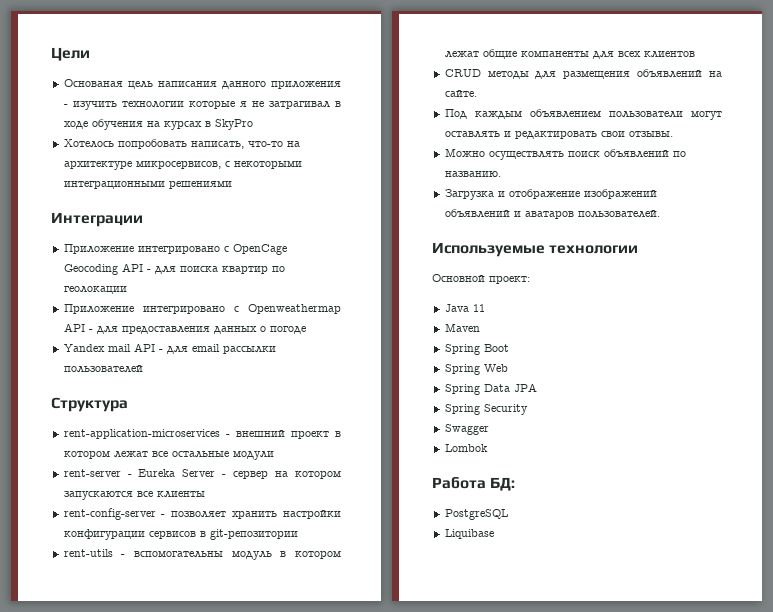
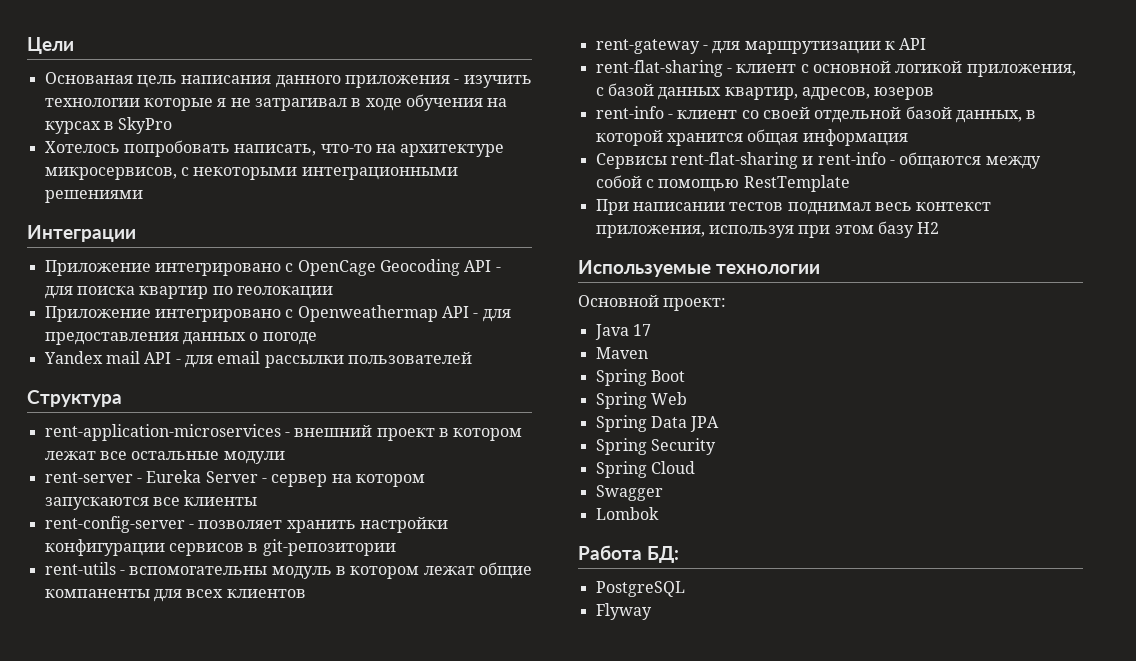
[444,69,722,79] [444,90,477,97] [444,109,722,120] [444,131,673,139] [444,148,686,160] [444,171,501,178] [444,189,657,200] [444,209,660,219] CRUD методы для размещения объявлений на сайте. // Под каждым объявлением пользователи могут оставлять и редактировать свои отзывы. // Можно осуществлять поиск объявлений по названию. // Загрузка и отображение изображений объявлений и аватаров пользователей. -> [595,38,927,54] [595,60,1076,77] [595,83,935,100] [595,106,1037,123] [595,129,908,146] [595,152,1041,169] [595,175,850,192] [595,199,992,215] [595,221,940,238] rent-gateway - для маршрутизации к API // rent-flat-sharing - клиент с основной логикой приложения, с базой данных квартир, адресов, юзеров // rent-info - клиент со своей отдельной базой данных, в которой хранится общая информация // Сервисы rent-flat-sharing и rent-info - общаются между собой с помощью RestTemplate // При написании тестов поднимал весь контекст приложения, используя при этом базу H2
[472,304,485,312] 11 -> [632,324,651,336] 17
(528, 409) none -> [595,461,695,478] // Spring Cloud
[444,529,494,539] Liquibase -> [595,603,652,620] Flyway

